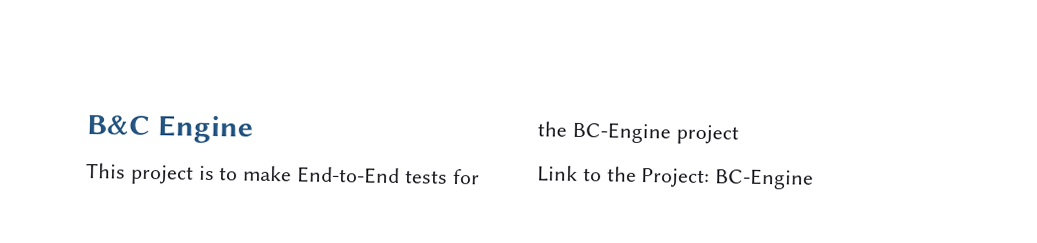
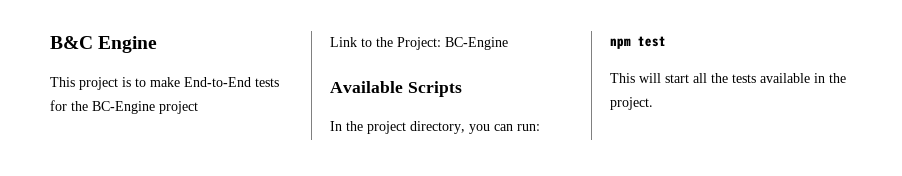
(815, 179) none -> [330,81,462,97] [330,121,540,134] [610,36,666,49] [610,73,846,83] [610,97,653,110] // Available Scripts // In the project directory, you can run: // npm test // This will start all the tests available in the project.

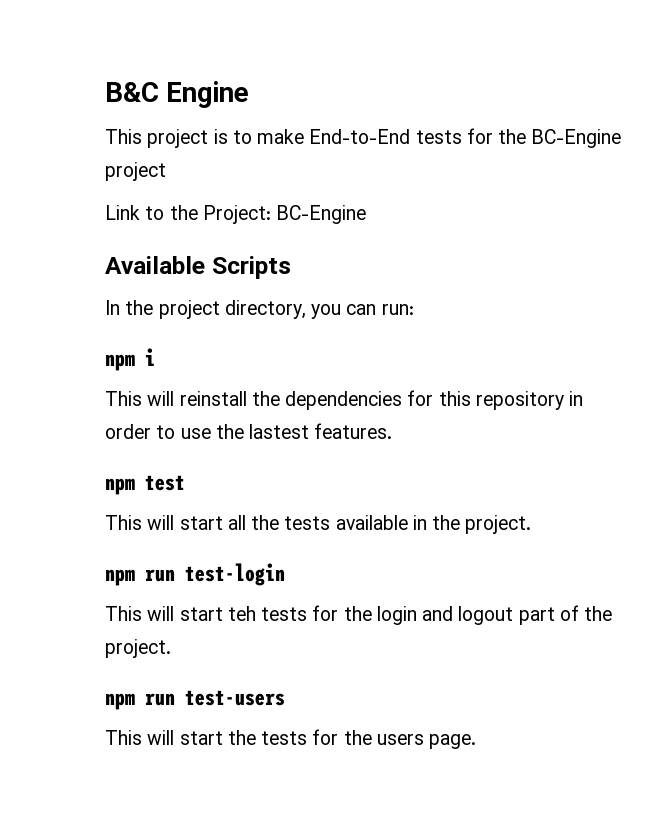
(540, 127) none -> [105,348,155,371] [105,390,584,410] [105,423,393,439] // npm i // This will reinstall the dependencies for this repository in order to use the lastest features.
(653, 103) none -> [105,563,285,586] [105,605,613,625] [105,639,171,658] [105,690,285,710] [105,729,477,749] // npm run test-login // This will start teh tests for the login and logout part of the project. // npm run test-users // This will start the tests for the users page.

